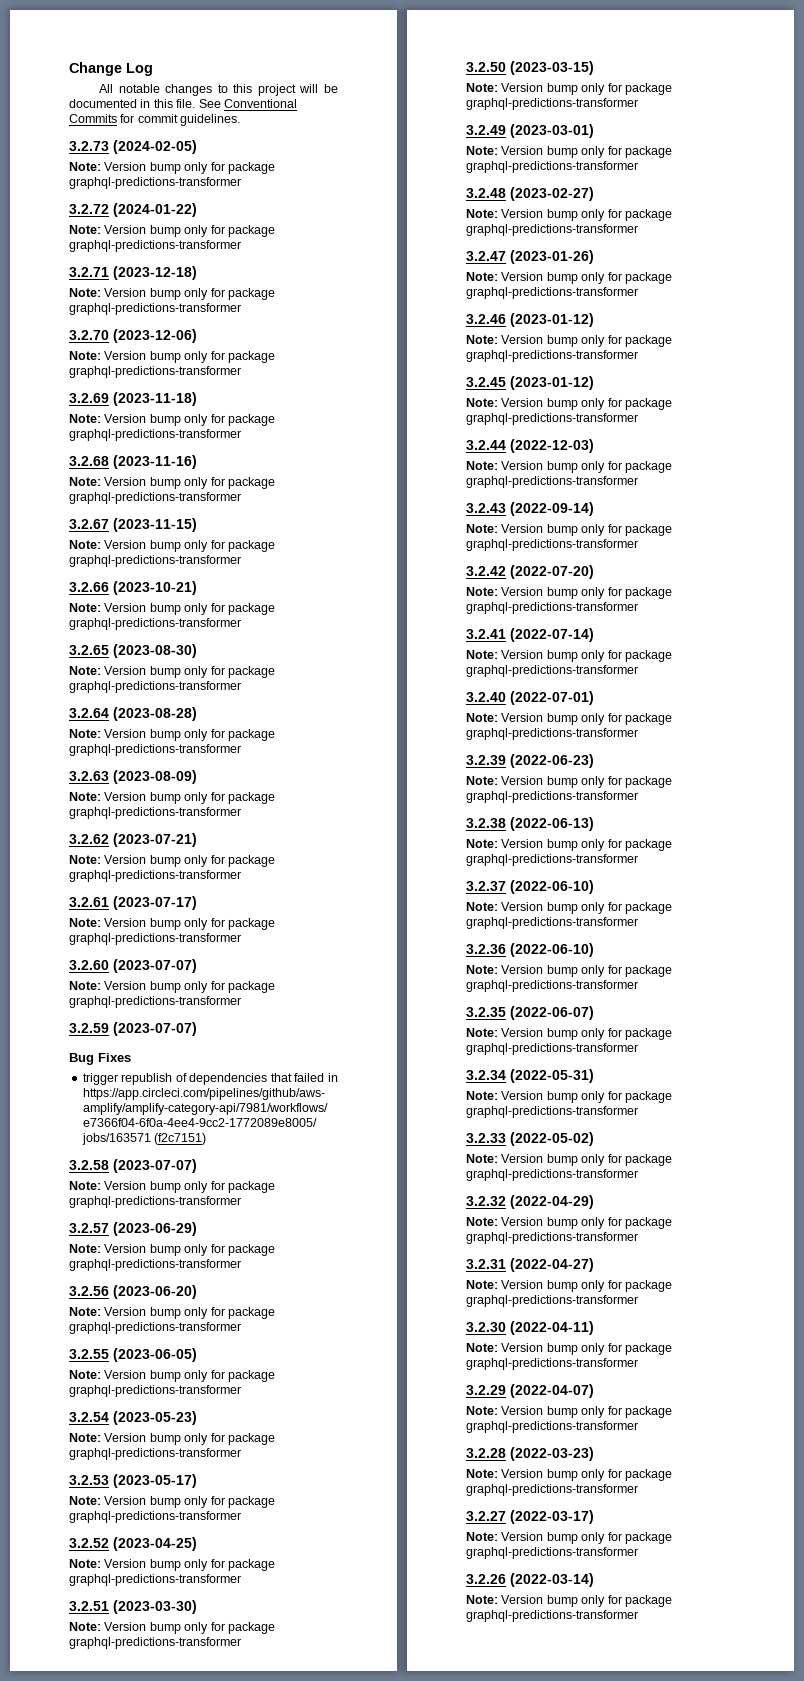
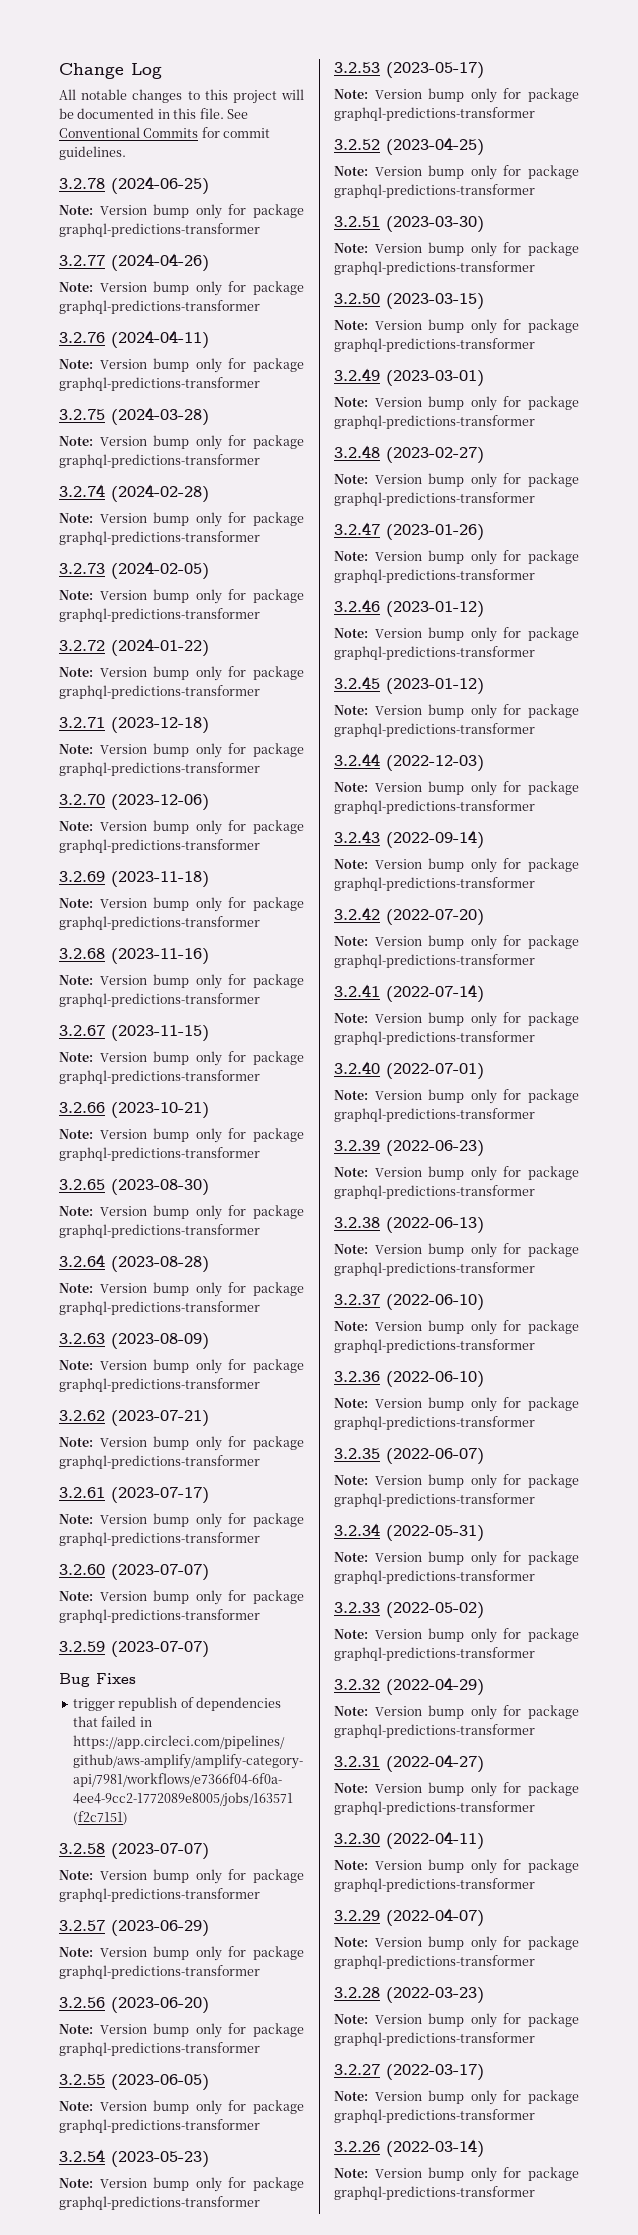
(241, 120) none -> [59,176,209,195] [59,204,304,219] [59,223,260,237] [59,253,209,272] [59,281,304,296] [59,300,260,314] [59,330,209,349] [59,358,304,373] [59,377,260,391] [59,407,209,426] [59,435,304,450] [59,454,260,468] [59,484,209,503] [59,512,304,527] [59,531,260,545] // 3.2.78 (2024-06-25) // Note: Version bump only for package graphql-predictions-transformer // 3.2.77 (2024-04-26) // Note: Version bump only for package graphql-predictions-transformer // 3.2.76 (2024-04-11) // Note: Version bump only for package graphql-predictions-transformer // 3.2.75 (2024-03-28) // Note: Version bump only for package graphql-predictions-transformer // 3.2.74 (2024-02-28) // Note: Version bump only for package graphql-predictions-transformer

